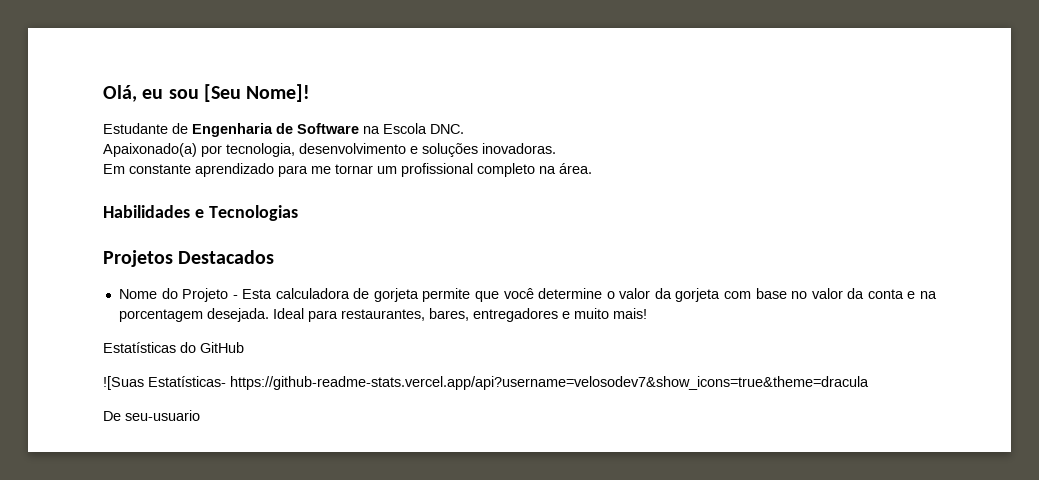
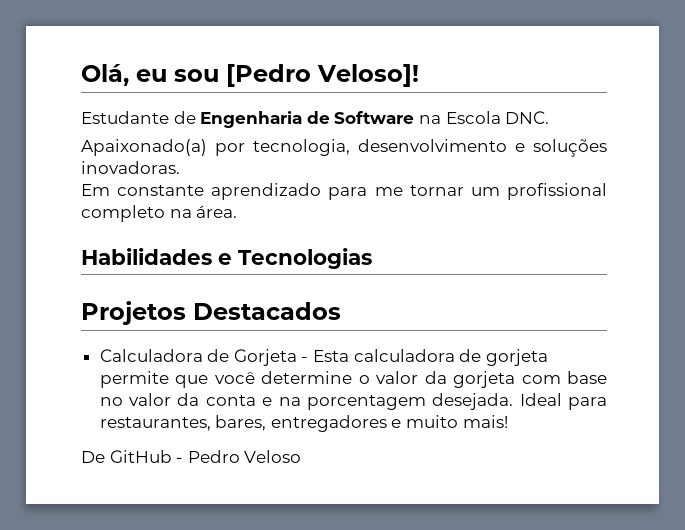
[203,84,311,102] [Seu Nome]! -> [226,64,419,87] [Pedro Veloso]!
[118,288,229,302] Nome do Projeto -> [99,349,297,366] Calculadora de Gorjeta
[103,342,196,353] Estatísticas do -> [81,451,105,463] De
[103,376,869,390] [103,410,200,421] // ![Suas Estatísticas- https://github-readme-stats.vercel.app/api?username=velosodev7&show_icons=true&theme=dracula // De seu-usuario -> [176,450,302,463] - Pedro Veloso

